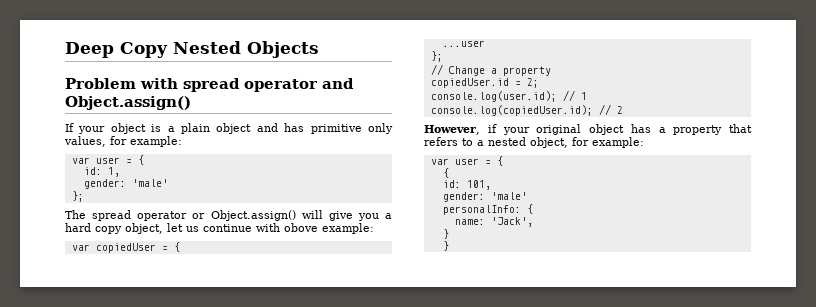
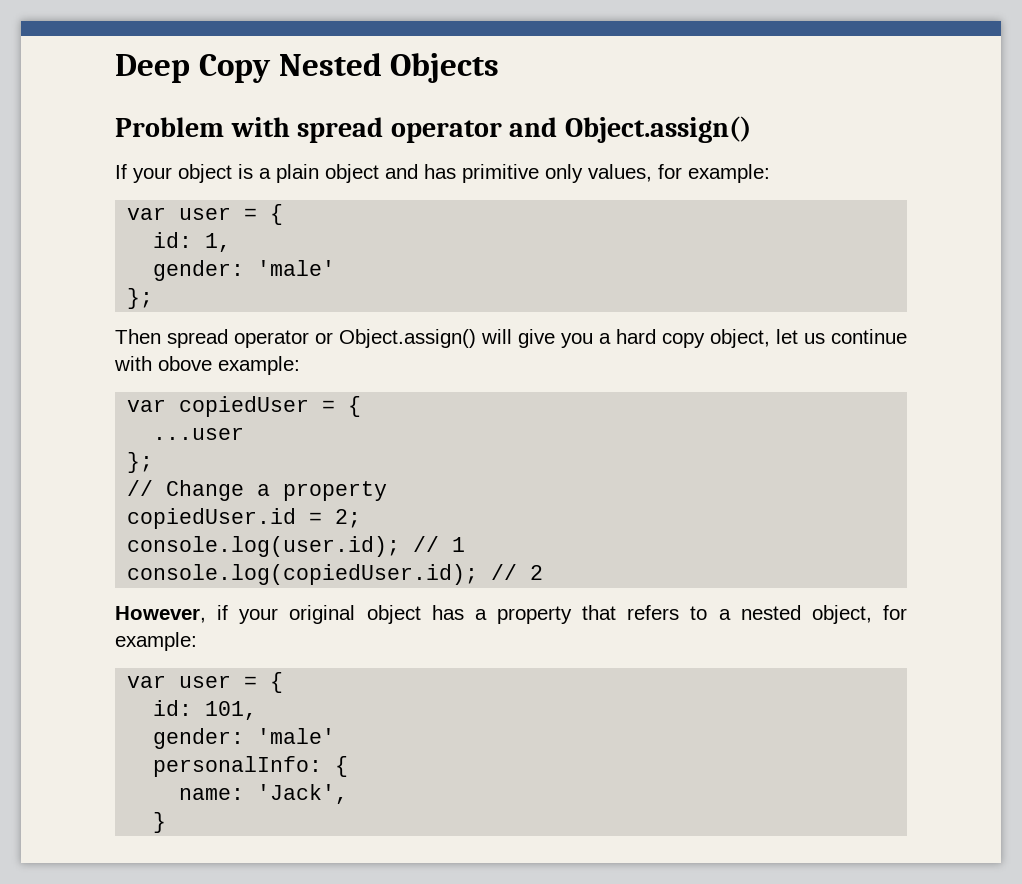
[65,210,86,219] The -> [115,329,161,344] Then
[442,168,449,178] // { -> (284, 682) none
[442,241,449,251] // } -> (167, 822) none

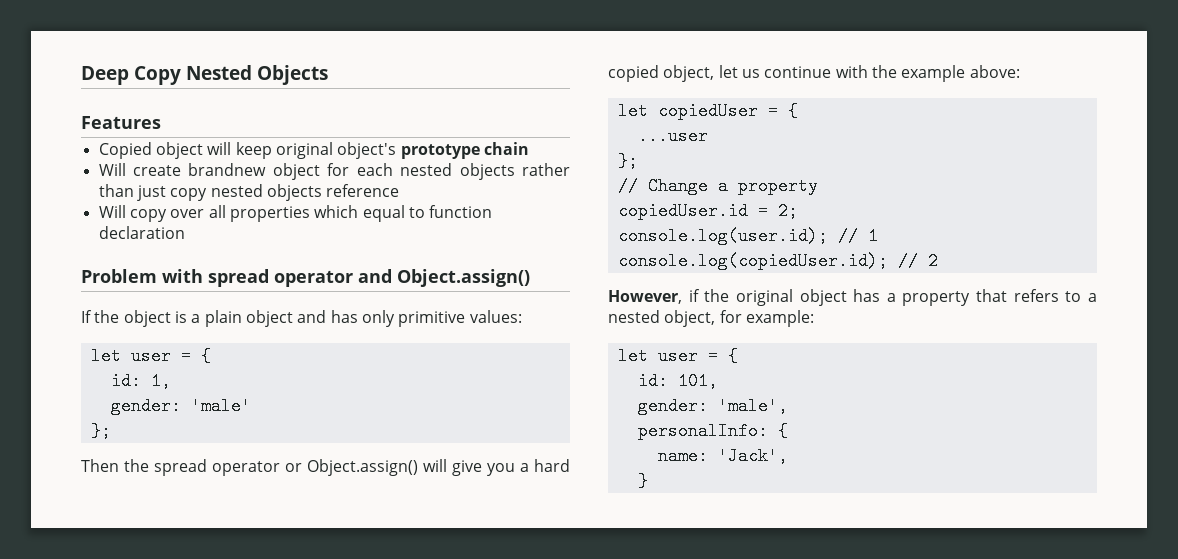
(500, 68) none -> [81,116,161,129] [98,142,529,159] [98,163,570,180] [98,184,400,201] [98,205,493,222] [98,226,185,239] // Features // Copied object will keep original object's prototype chain // Will create brandnew object for each nested objects rather than just copy nested objects reference // Will copy over all properties which equal to function declaration
[133,167,172,183] your -> [94,310,120,323] the
[462,164,770,183] [127,207,167,220] primitive only values, for example: // var -> [361,310,522,327] [90,347,121,365] only primitive values: // let
(161, 336) none -> [124,459,149,472] the
[662,333,705,348] copy -> [608,65,659,82] copied
[158,356,300,375] [127,399,167,412] obove example: // var -> [871,65,1020,82] [617,102,648,120] the example above: // let
[239,608,279,624] your -> [704,289,730,302] the
[127,675,167,688] var -> [617,347,648,365] let
[257,728,336,744] 'male' -> [717,397,788,415] 'male',

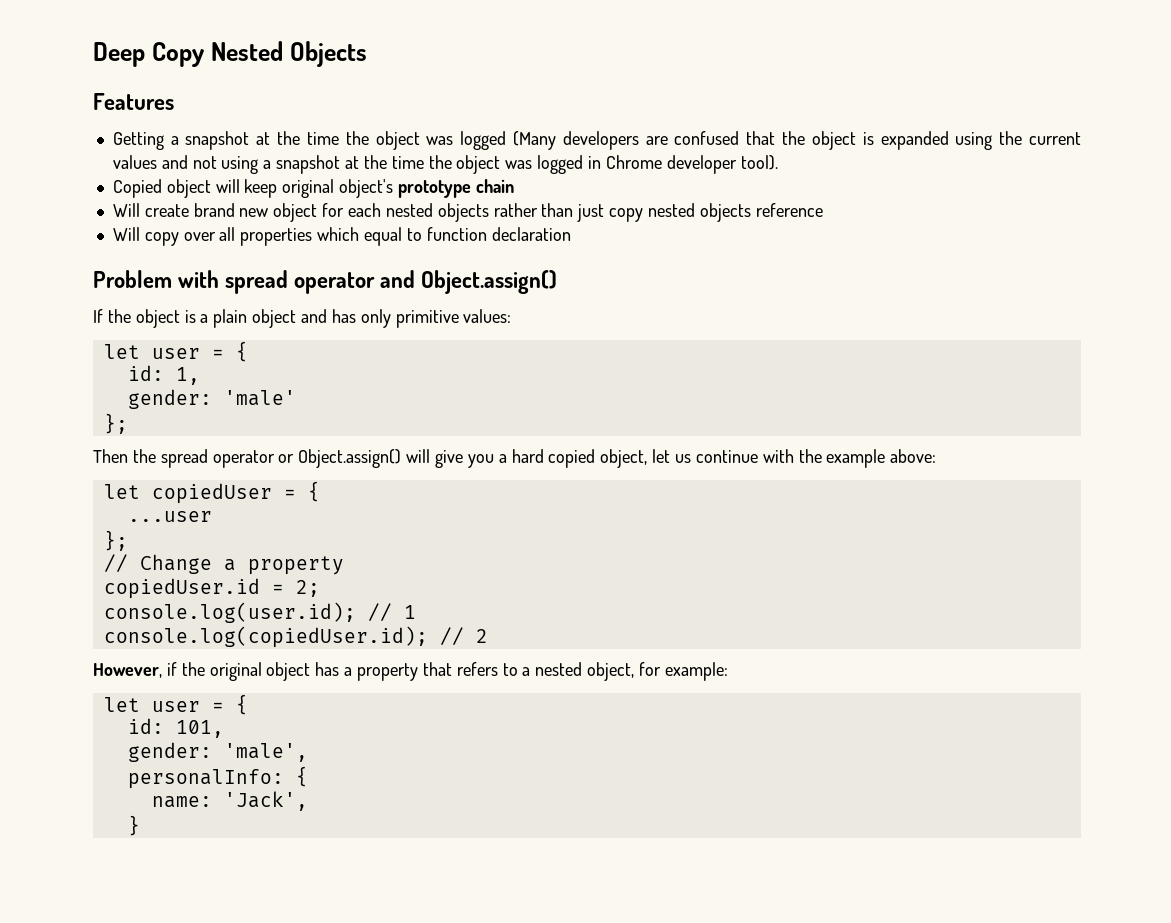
(161, 122) none -> [112,131,1082,150] [112,155,778,174] // Getting a snapshot at the time the object was logged (Many developers are confused that the object is expanded using the current values and not using a snapshot at the time the object was logged in Chrome developer tool).
[188,163,267,176] brandnew -> [193,203,269,217] brand new

